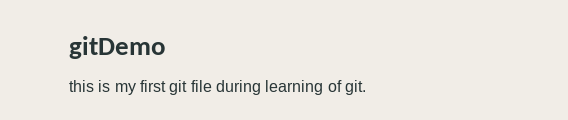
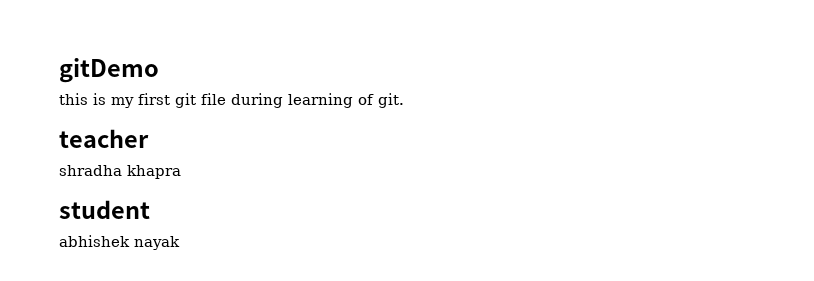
(366, 87) none -> [59,129,149,148] [59,165,181,179] [59,200,150,219] [59,235,180,250] // teacher // shradha khapra // student // abhishek nayak

